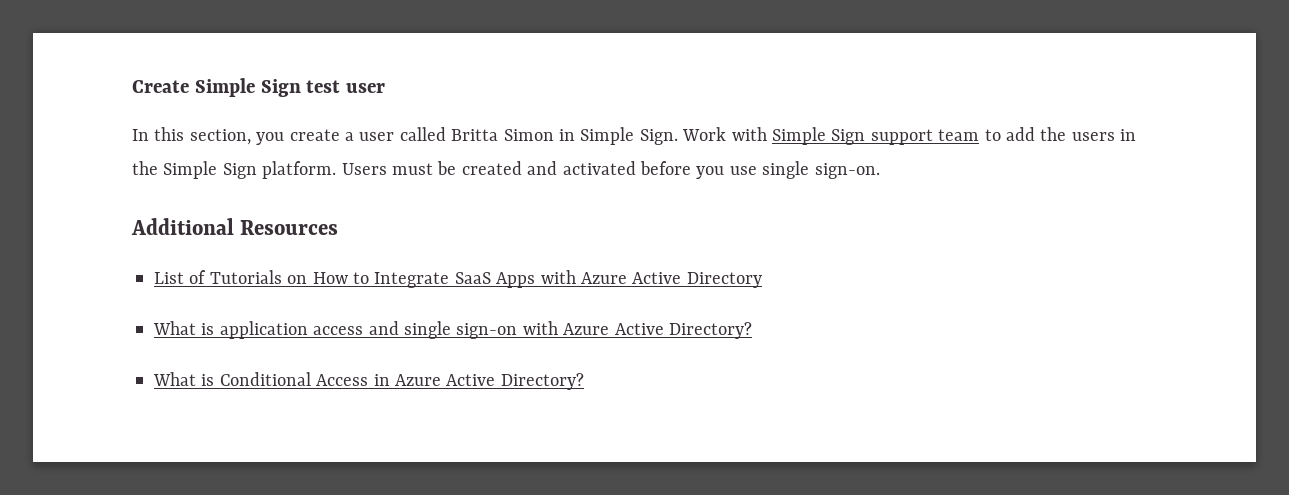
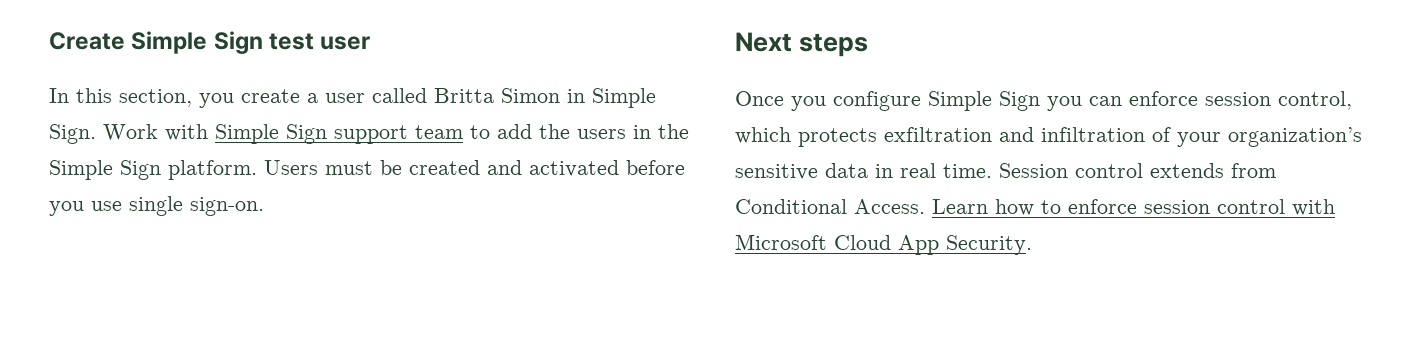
[131,218,339,235] [154,270,762,288] [153,321,752,339] [153,372,584,390] Additional Resources // List of Tutorials on How to Integrate SaaS Apps with Azure Active Directory // What is application access and single sign-on with Azure Active Directory? // What is Conditional Access in Azure Active Directory? -> [735,32,869,57] [735,91,1352,111] [735,127,1362,147] [735,163,1276,180] [735,199,1335,216] [735,234,1032,255] Next steps // Once you configure Simple Sign you can enforce session control, which protects exfiltration and infiltration of your organization’s sensitive data in real time. Session control extends from Conditional Access. Learn how to enforce session control with Microsoft Cloud App Security.

